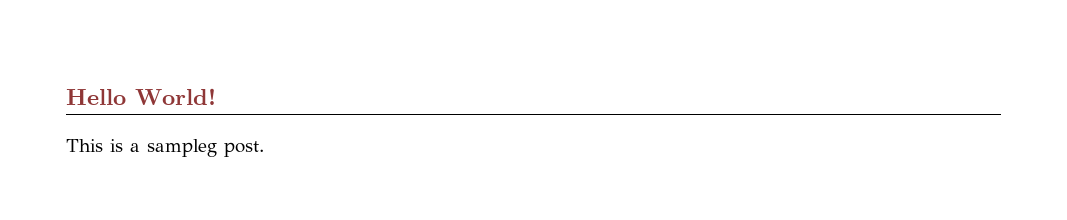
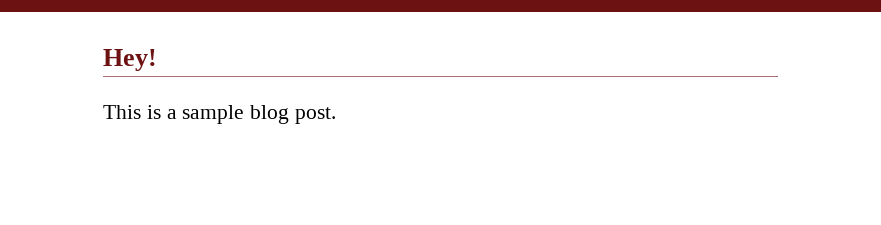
[66,88,216,105] Hello World! -> [103,49,157,71] Hey!
[147,139,217,157] sampleg -> [182,105,290,124] sample blog

